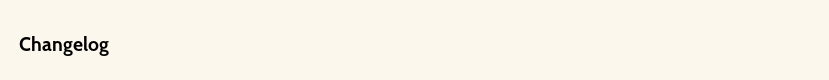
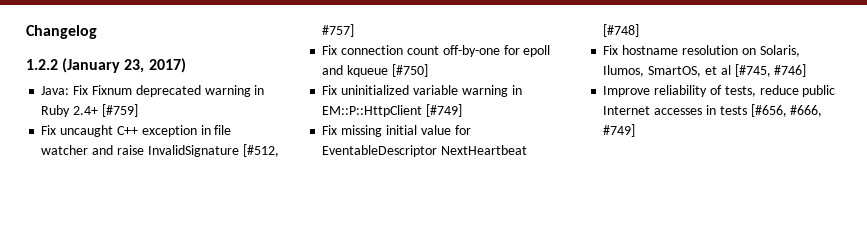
(109, 46) none -> [26,58,186,73] [41,85,265,97] [41,104,138,117] [41,125,232,137] [41,144,279,157] [322,24,355,37] [322,45,551,57] [322,64,428,77] [322,85,522,97] [322,104,463,117] [322,125,471,137] [322,145,528,157] [603,24,640,37] [603,45,800,57] [603,64,807,77] [603,85,836,97] [603,104,823,117] [603,124,636,137] // 1.2.2 (January 23, 2017) // Java: Fix Fixnum deprecated warning in Ruby 2.4+ [#759] // Fix uncaught C++ exception in file watcher and raise InvalidSignature [#512, #757] // Fix connection count off-by-one for epoll and kqueue [#750] // Fix uninitialized variable warning in EM::P::HttpClient [#749] // Fix missing initial value for EventableDescriptor NextHeartbeat [#748] // Fix hostname resolution on Solaris, Ilumos, SmartOS, et al [#745, #746] // Improve reliability of tests, reduce public Internet accesses in tests [#656, #666, #749]

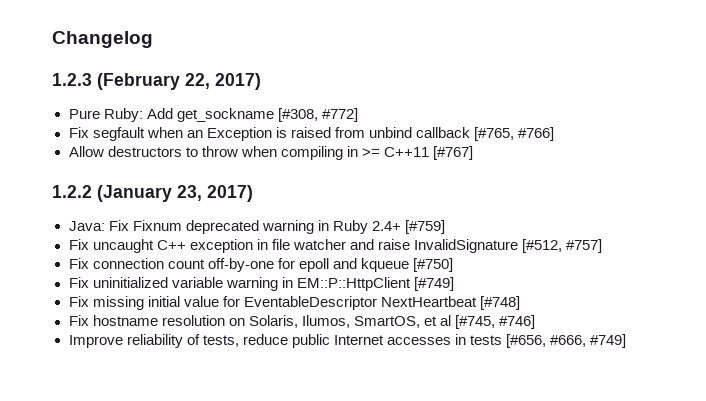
(97, 32) none -> [52,73,261,90] [68,108,358,122] [68,127,555,141] [68,146,473,160] // 1.2.3 (February 22, 2017) // Pure Ruby: Add get_sockname [#308, #772] // Fix segfault when an Exception is raised from unbind callback [#765, #766] // Allow destructors to throw when compiling in >= C++11 [#767]

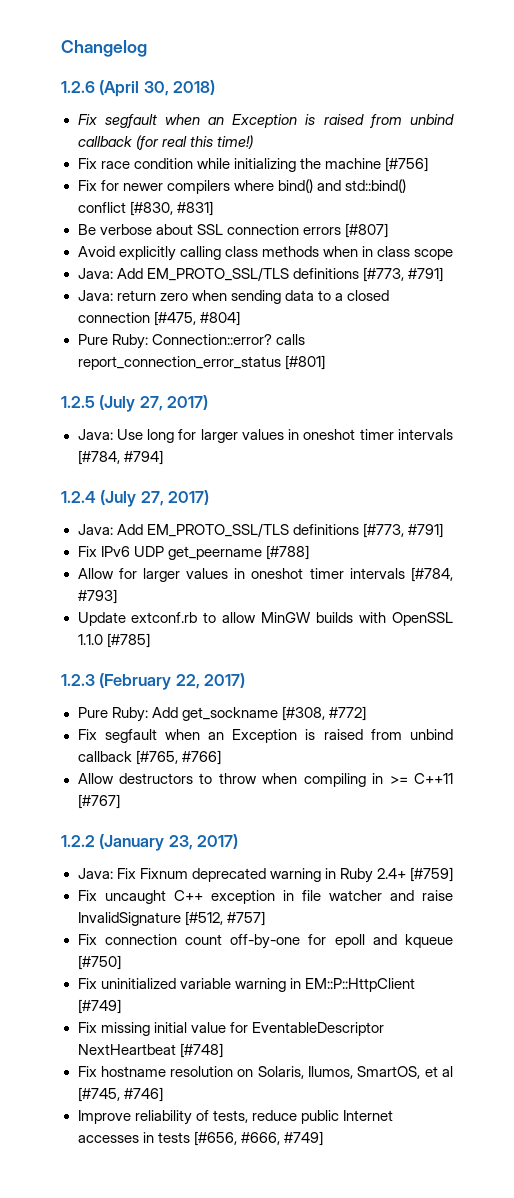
(153, 39) none -> [61,80,216,97] [77,114,454,128] [77,135,253,150] [77,157,428,172] [77,179,406,194] [77,201,213,216] [77,223,388,238] [77,246,453,261] [77,267,443,282] [77,290,389,304] [77,311,240,326] [77,334,305,349] [77,355,325,370] [61,395,209,412] [77,429,453,443] [77,450,163,465] [61,490,210,507] [77,523,443,538] [77,545,309,560] [77,567,453,582] [77,589,117,604] [77,612,454,626] [77,633,150,648] // 1.2.6 (April 30, 2018) // Fix segfault when an Exception is raised from unbind callback (for real this time!) // Fix race condition while initializing the machine [#756] // Fix for newer compilers where bind() and std::bind() conflict [#830, #831] // Be verbose about SSL connection errors [#807] // Avoid explicitly calling class methods when in class scope // Java: Add EM_PROTO_SSL/TLS definitions [#773, #791] // Java: return zero when sending data to a closed connection [#475, #804] // Pure Ruby: Connection::error? calls report_connection_error_status [#801] // 1.2.5 (July 27, 2017) // Java: Use long for larger values in oneshot timer intervals [#784, #794] // 1.2.4 (July 27, 2017) // Java: Add EM_PROTO_SSL/TLS definitions [#773, #791] // Fix IPv6 UDP get_peername [#788] // Allow for larger values in oneshot timer intervals [#784, #793] // Update extconf.rb to allow MinGW builds with OpenSSL 1.1.0 [#785]

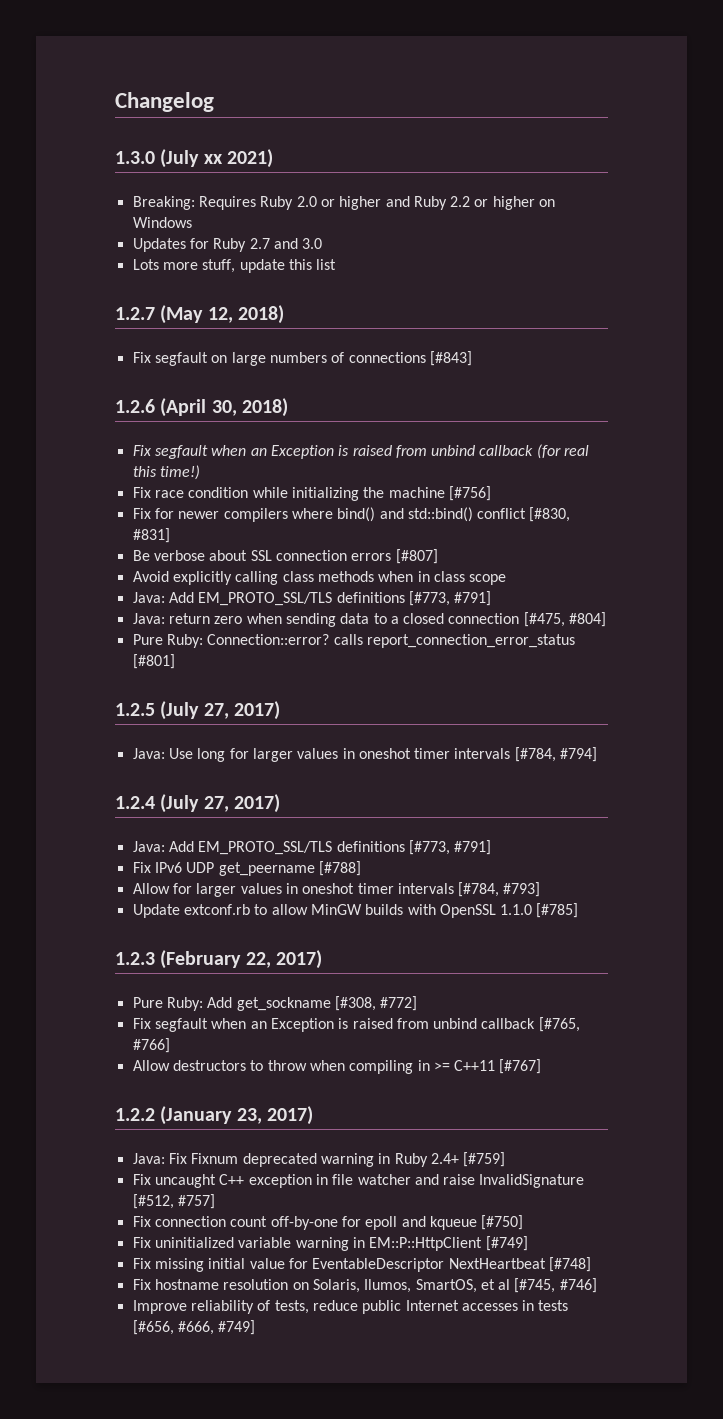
(147, 48) none -> [115,149,274,168] [132,196,556,210] [132,217,192,228] [132,238,323,252] [132,259,337,273] [115,305,285,324] [132,351,472,366] // 1.3.0 (July xx 2021) // Breaking: Requires Ruby 2.0 or higher and Ruby 2.2 or higher on Windows // Updates for Ruby 2.7 and 3.0 // Lots more stuff, update this list // 1.2.7 (May 12, 2018) // Fix segfault on large numbers of connections [#843]

